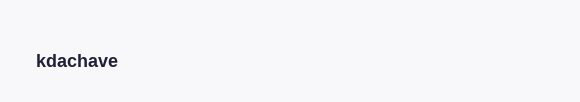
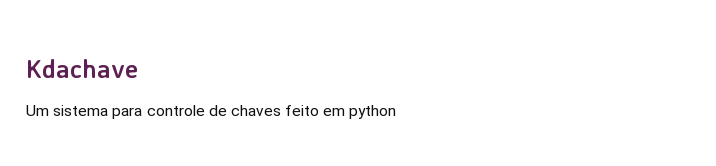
[36,54,118,67] kdachave -> [26,59,138,78] [26,105,397,119] Kdachave // Um sistema para controle de chaves feito em python

